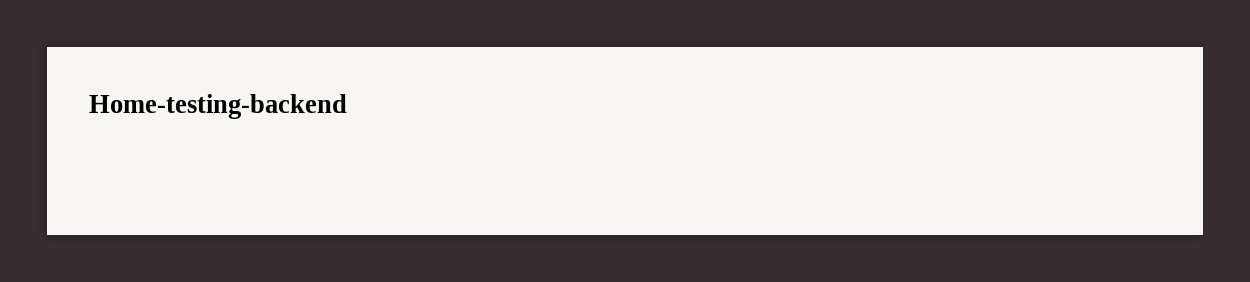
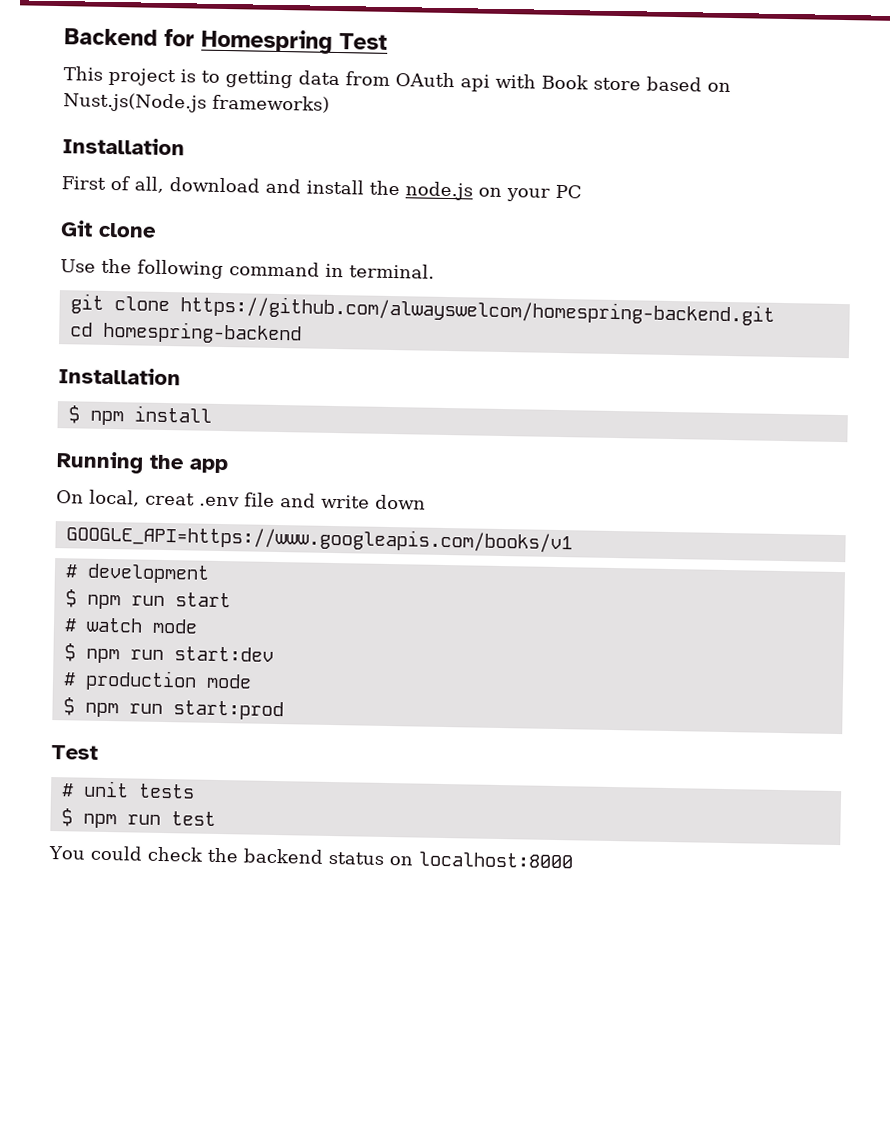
[89,94,347,119] Home-testing-backend -> [64,28,388,54] [63,66,731,93] [63,92,330,113] [62,137,185,156] [61,175,582,202] [60,220,157,238] [60,258,435,280] [69,293,775,326] [69,320,302,345] [58,367,181,386] [67,405,212,426] [56,451,228,474] [56,489,426,510] [65,524,573,554] [64,563,210,584] [64,589,231,610] [63,617,198,634] [63,643,274,664] [62,669,252,692] [62,697,284,721] [51,745,98,760] [60,780,195,799] [60,808,216,829] [48,845,573,869] Backend for Homespring Test // This project is to getting data from OAuth api with Book store based on Nust.js(Node.js frameworks) // Installation // First of all, download and install the node.js on your PC // Git clone // Use the following command in terminal. // git clone https://github.com/alwayswelcom/homespring-backend.git // cd homespring-backend // Installation // $ npm install // Running the app // On local, creat .env file and write down // GOOGLE_API=https://www.googleapis.com/books/v1 // # development // $ npm run start // # watch mode // $ npm run start:dev // # production mode // $ npm run start:prod // Test // # unit tests // $ npm run test // You could check the backend status on localhost:8000

